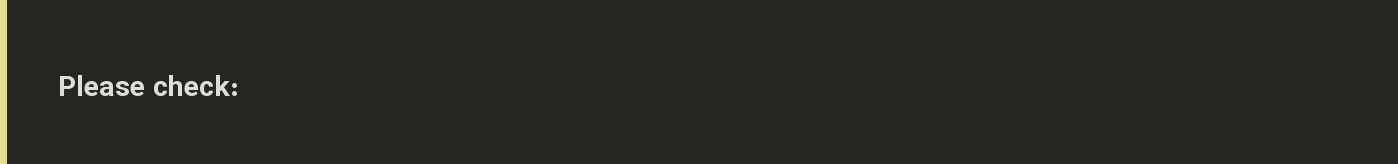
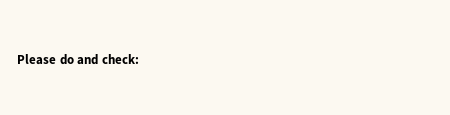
(145, 85) none -> [59,54,99,65] do and

